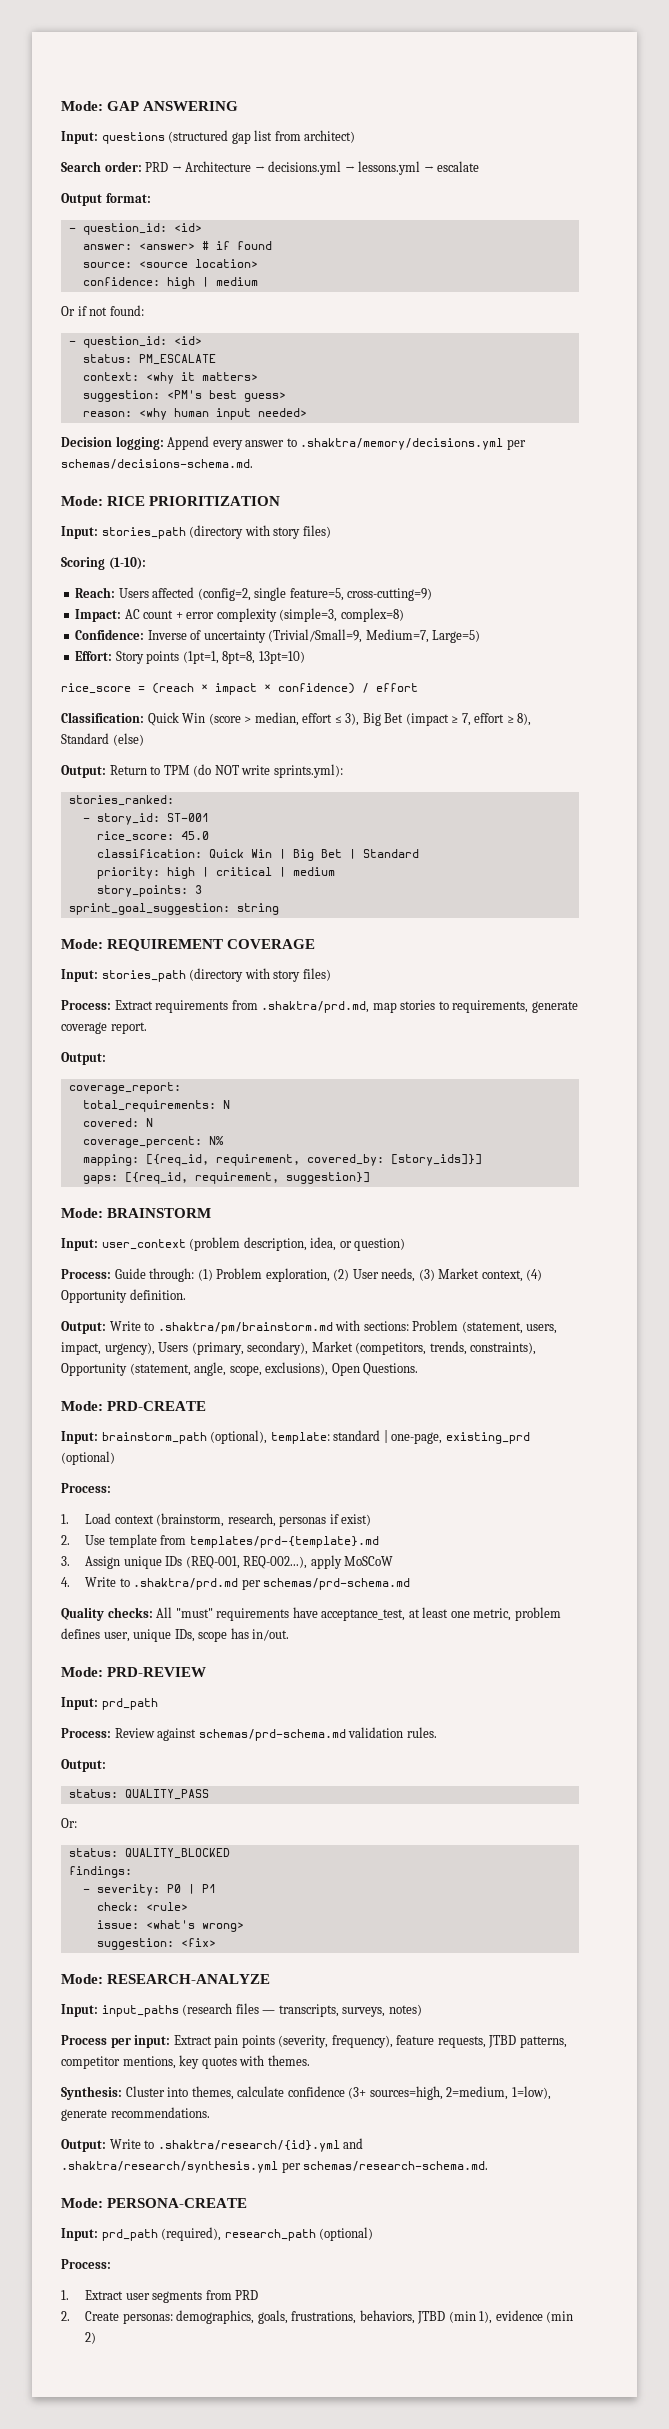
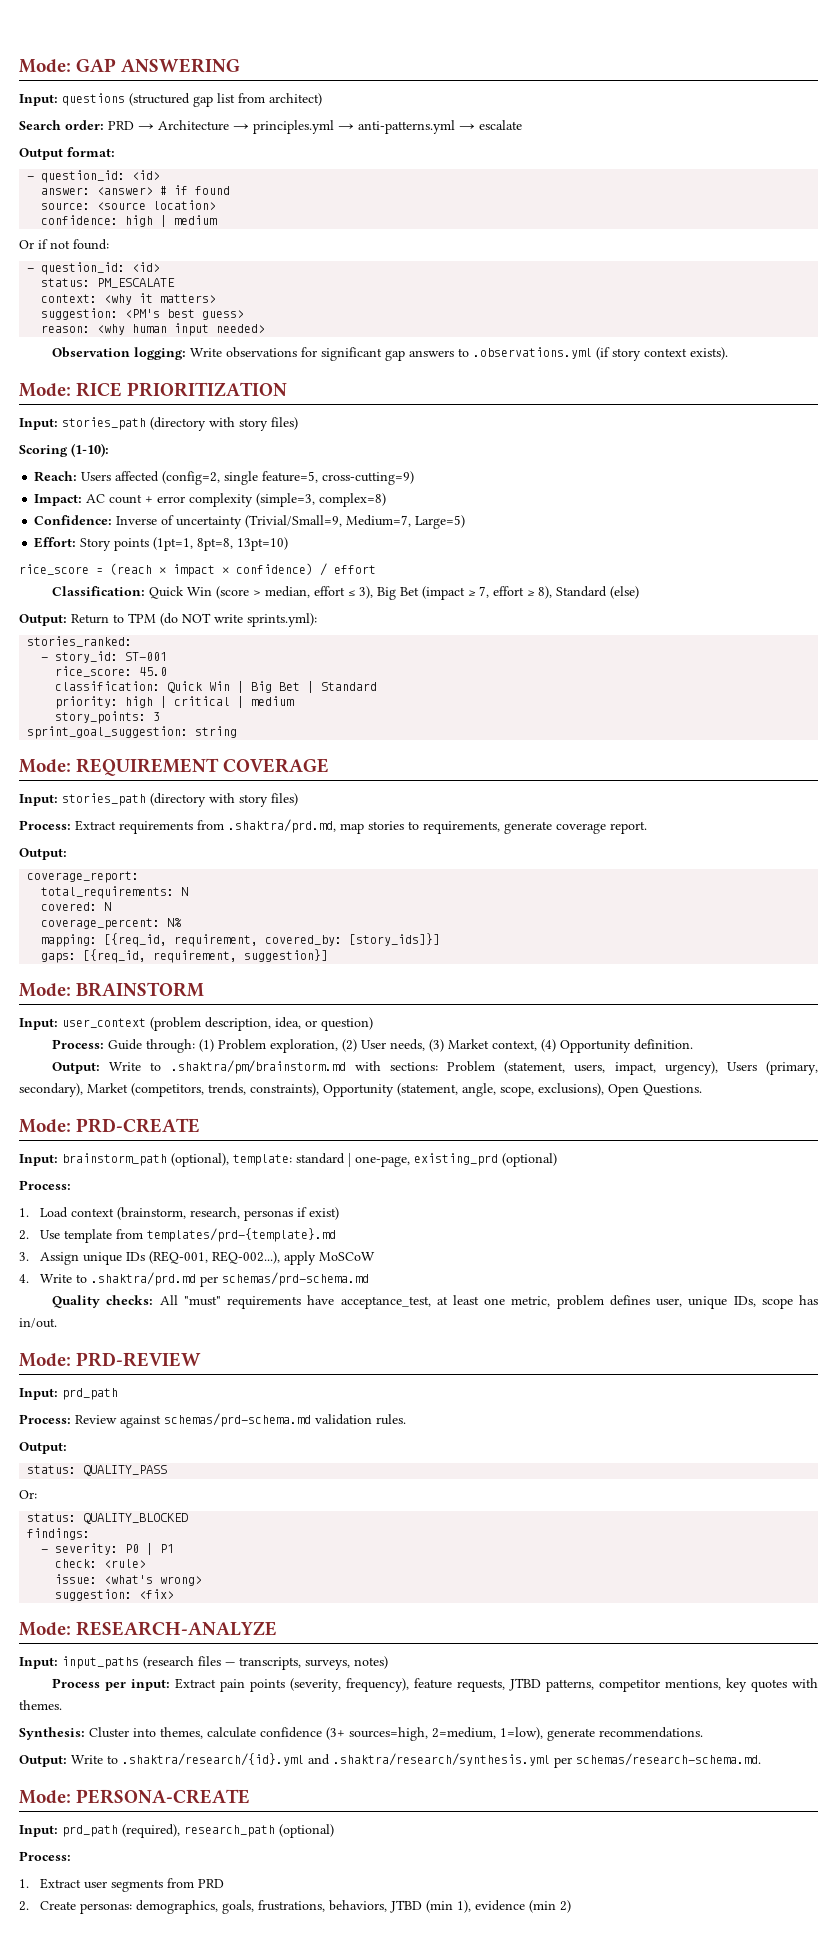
[268,161,421,175] decisions.yml → lessons.yml -> [253,120,455,134] principles.yml → anti-patterns.yml
[61,436,526,450] [61,459,253,469] Decision logging: Append every answer to .shaktra/memory/decisions.yml per schemas/decisions-schema.md. -> [52,347,729,361] Observation logging: Write observations for significant gap answers to .observations.yml (if story context exists).

